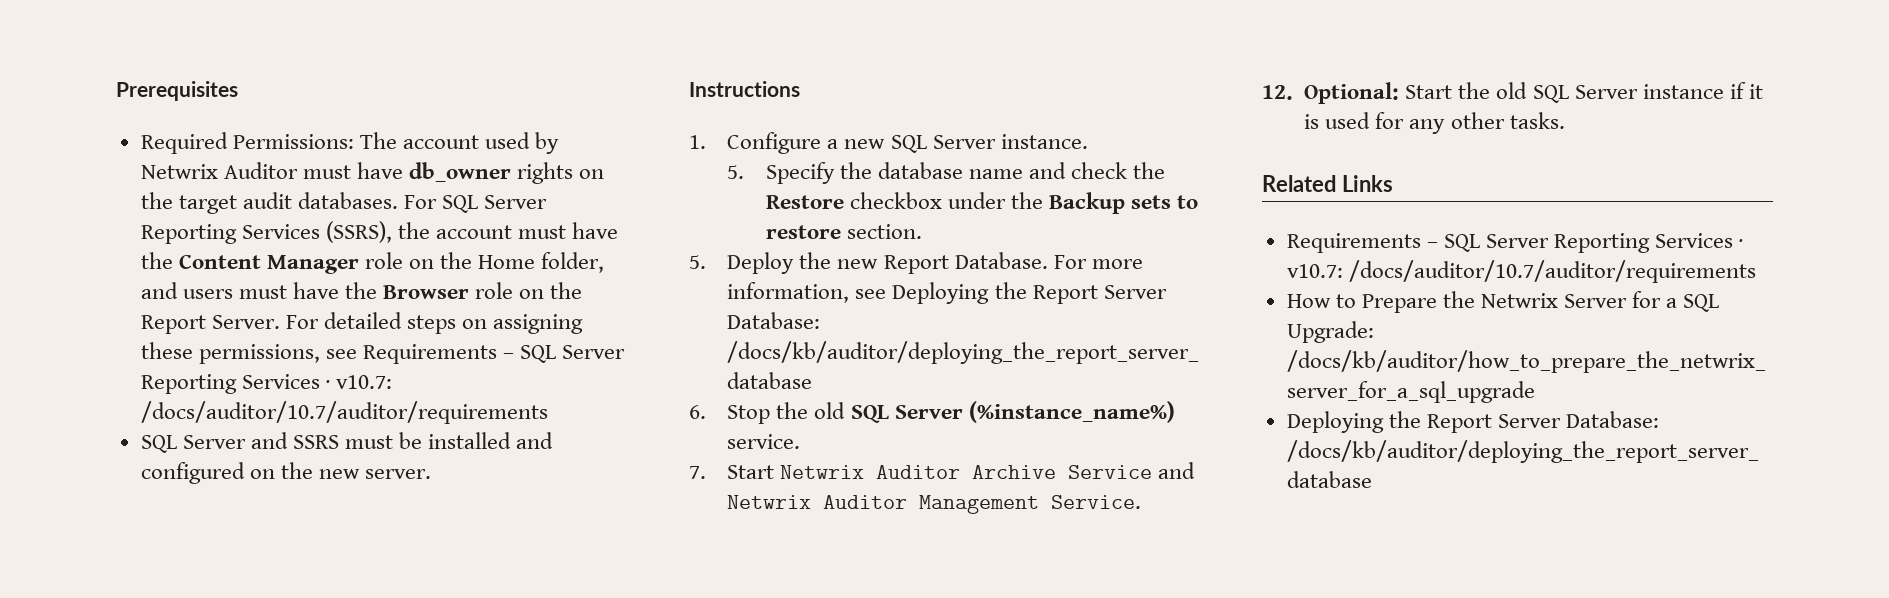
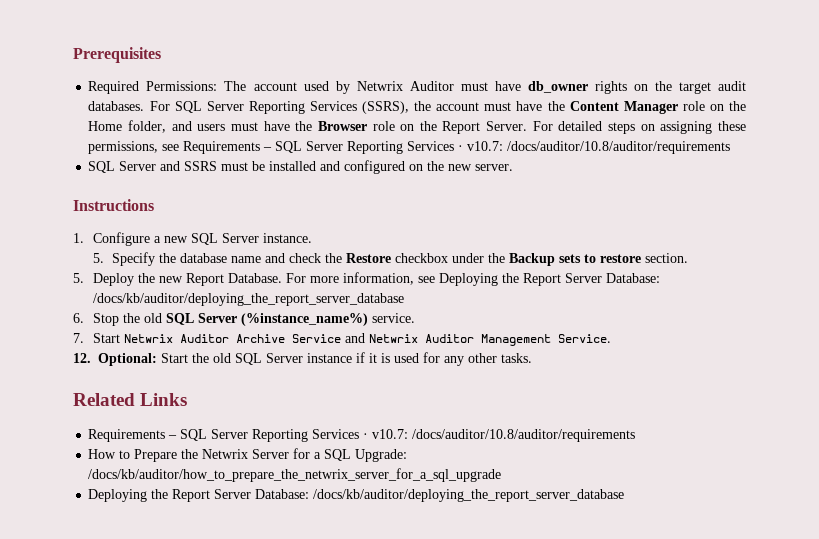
[140,401,548,424] /docs/auditor/10.7/auditor/requirements -> [507,141,731,154] /docs/auditor/10.8/auditor/requirements
[1348,260,1756,283] /docs/auditor/10.7/auditor/requirements -> [412,429,636,442] /docs/auditor/10.8/auditor/requirements

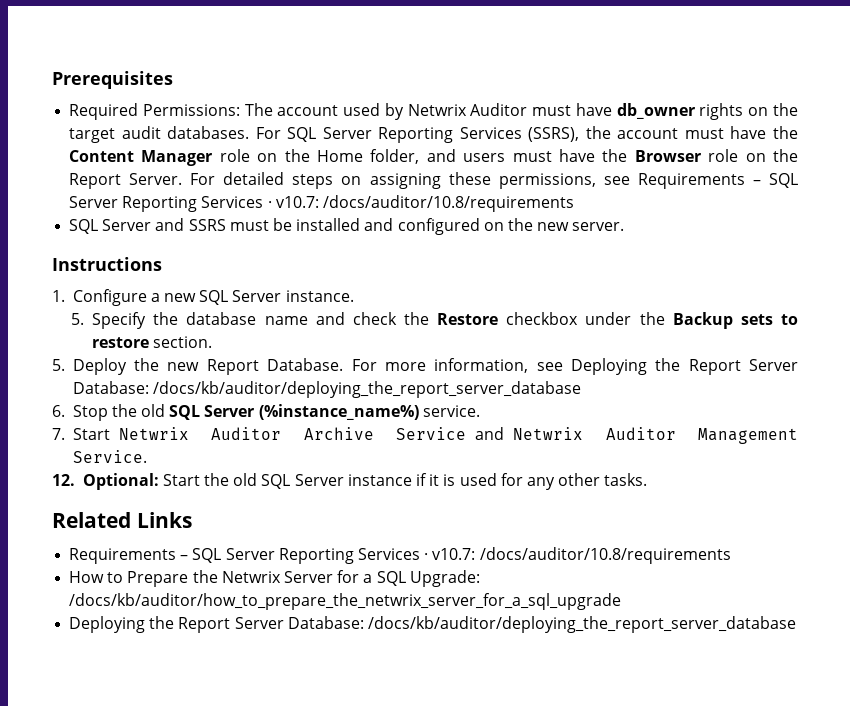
[507,141,731,154] /docs/auditor/10.8/auditor/requirements -> [322,195,574,212] /docs/auditor/10.8/requirements
[412,429,636,442] /docs/auditor/10.8/auditor/requirements -> [479,547,731,564] /docs/auditor/10.8/requirements

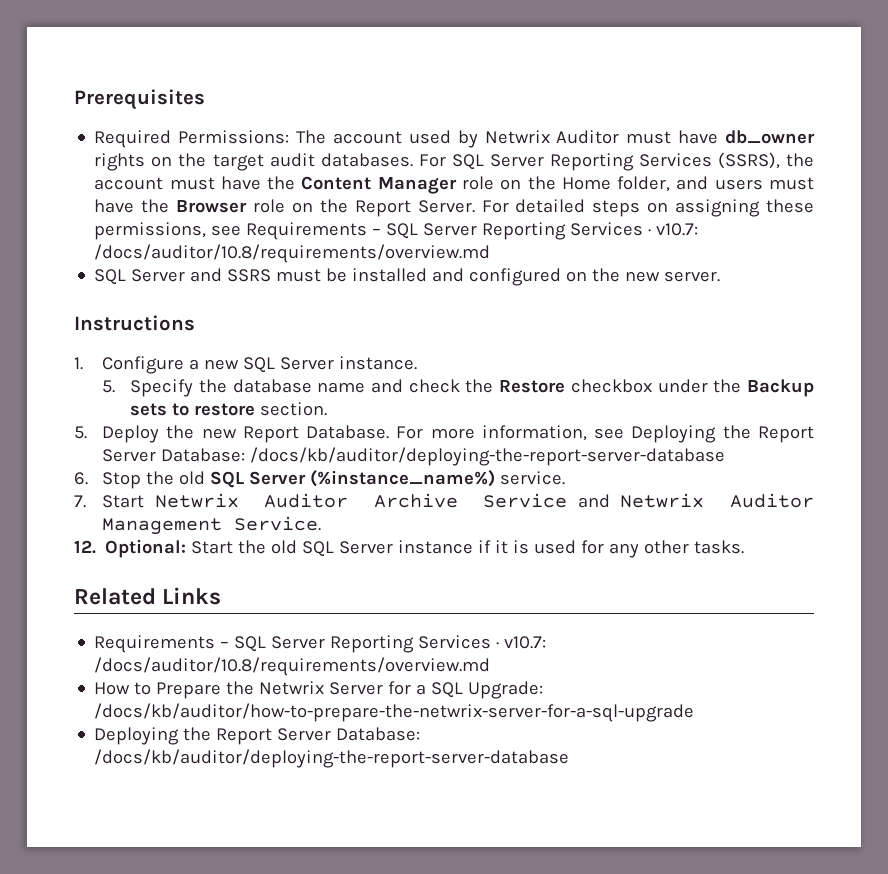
[322,195,574,212] /docs/auditor/10.8/requirements -> [94,244,491,263] /docs/auditor/10.8/requirements/overview.md
[152,381,581,398] /docs/kb/auditor/deploying_the_report_server_database -> [250,447,726,466] /docs/kb/auditor/deploying-the-report-server-database
[479,547,731,564] /docs/auditor/10.8/requirements -> [94,657,491,676] /docs/auditor/10.8/requirements/overview.md
[69,593,622,610] [69,616,796,633] /docs/kb/auditor/how_to_prepare_the_netwrix_server_for_a_sql_upgrade // Deploying the Report Server Database: /docs/kb/auditor/deploying_the_report_server_database -> [94,703,695,722] [94,727,421,745] [94,749,570,768] /docs/kb/auditor/how-to-prepare-the-netwrix-server-for-a-sql-upgrade // Deploying the Report Server Database: /docs/kb/auditor/deploying-the-report-server-database

